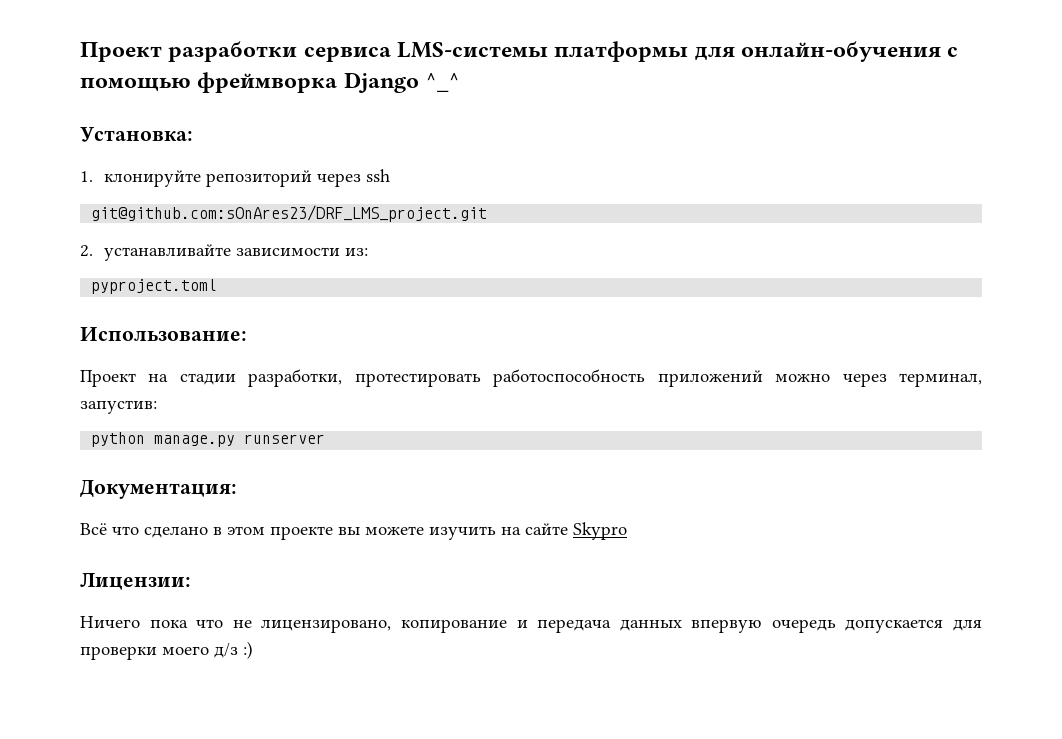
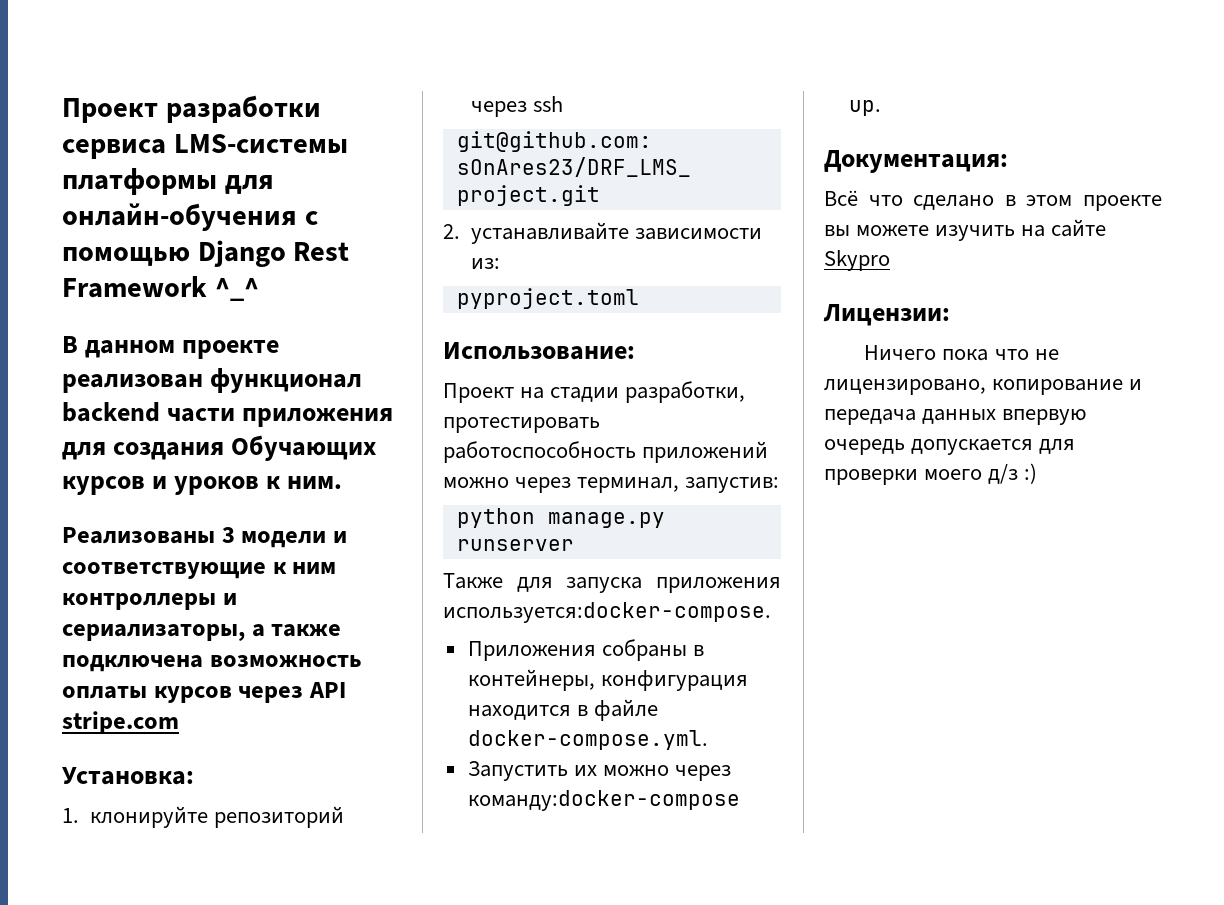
[197,72,461,93] фреймворка Django ^_^ -> [197,240,350,267] [62,276,259,301] [62,336,280,359] [62,368,363,393] [62,402,394,427] [62,435,377,461] [62,476,343,495] [62,527,347,548] [62,562,337,579] [62,593,237,610] [62,624,342,641] [62,655,362,672] [62,682,346,703] [62,711,179,734] Django Rest Framework ^_^ // В данном проекте реализован функционал backend части приложения для создания Обучающих курсов и уроков к ним. // Реализованы 3 модели и соответствующие к ним контроллеры и сериализаторы, а также подключена возможность оплаты курсов через API stripe.com
(326, 439) none -> [443,573,781,593] [443,602,771,623] [467,639,704,661] [467,669,748,691] [467,699,658,721] [467,730,708,750] [467,761,731,781] [467,790,740,811] [848,100,881,116] // Также для запуска приложения используется:docker-compose. // Приложения собраны в контейнеры, конфигурация находится в файле docker-compose.yml. // Запустить их можно через команду:docker-compose up.

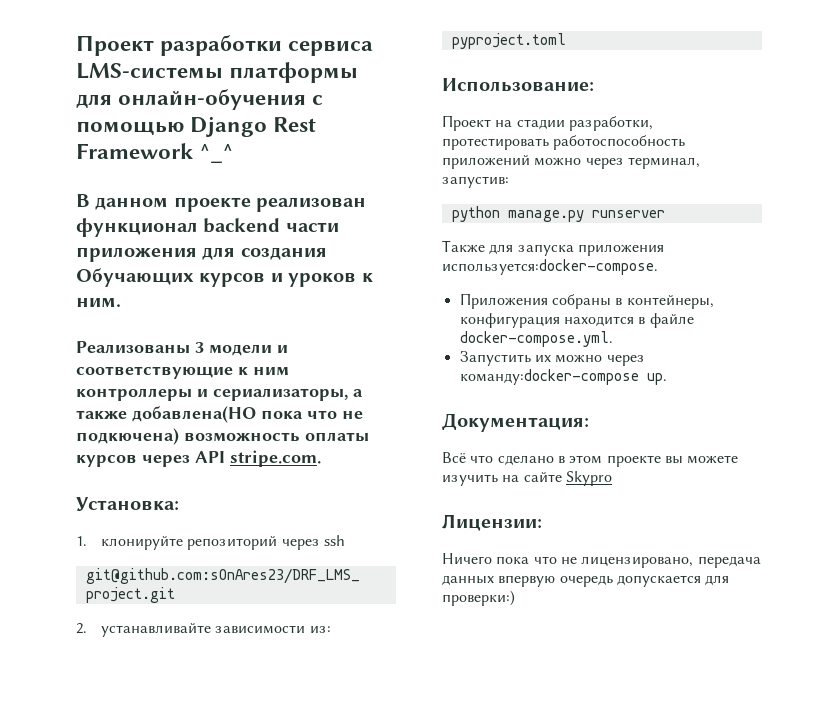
[62,655,203,672] подключена -> [132,406,363,423] [76,428,179,445] добавлена(НО пока что не подкючена)
[62,711,179,734] stripe.com -> [230,450,321,467] stripe.com.
[992,379,1143,395] копирование и -> (694, 562) none
[824,463,1038,485] проверки моего д/з :) -> [442,590,515,606] проверки:)

